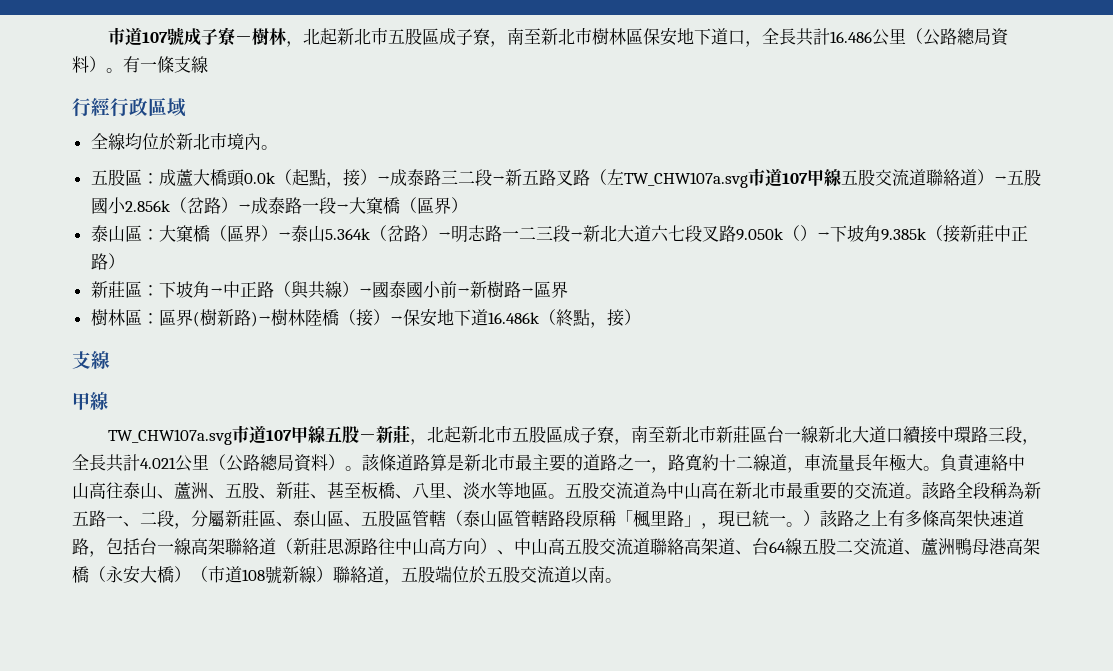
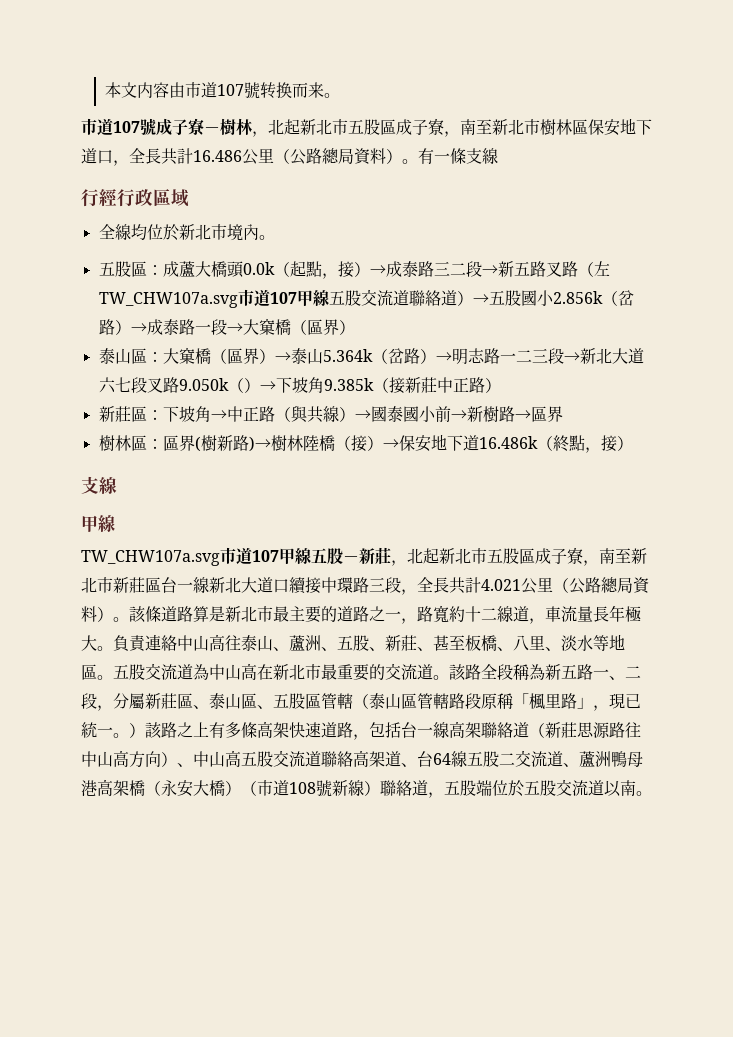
(107, 36) none -> [104,82,340,99] 本文内容由市道107號转换而来。 //

